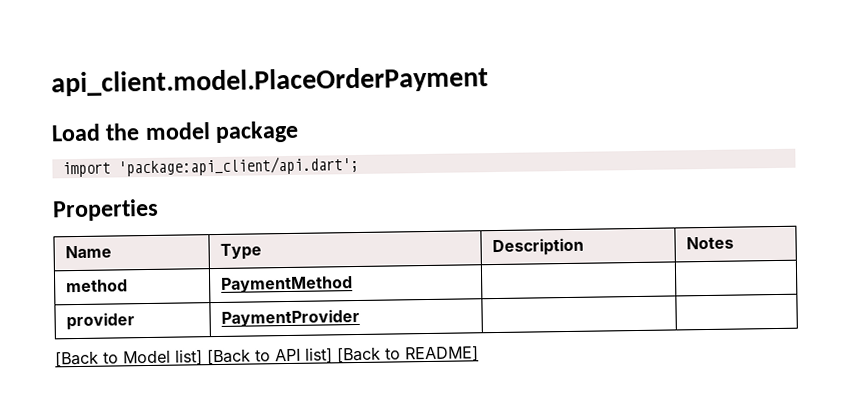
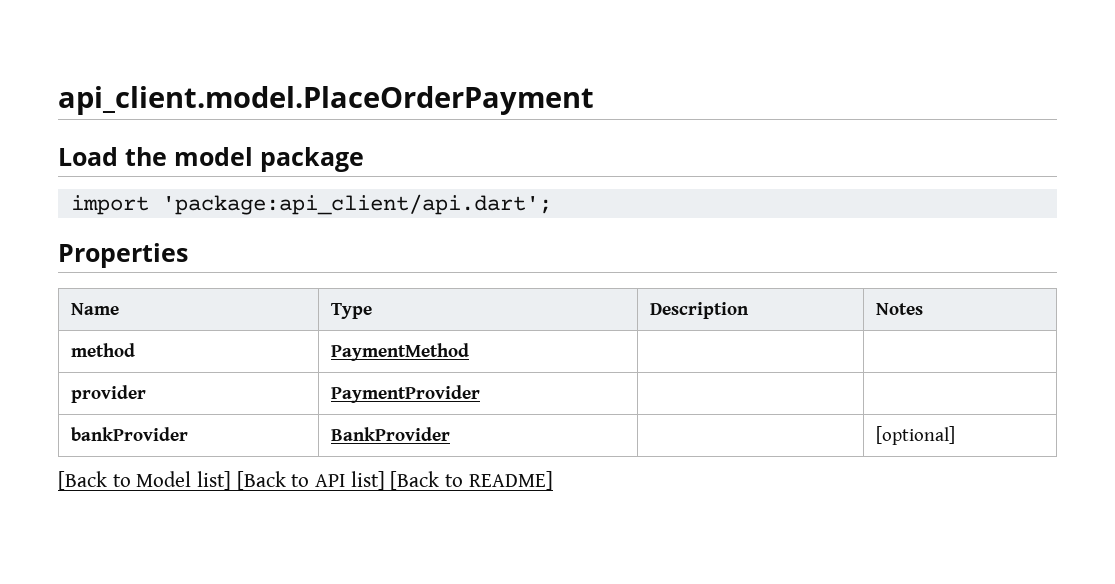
(361, 317) none -> [71,427,189,441] [331,427,451,441] [876,426,956,445] // bankProvider | BankProvider | | [optional]

